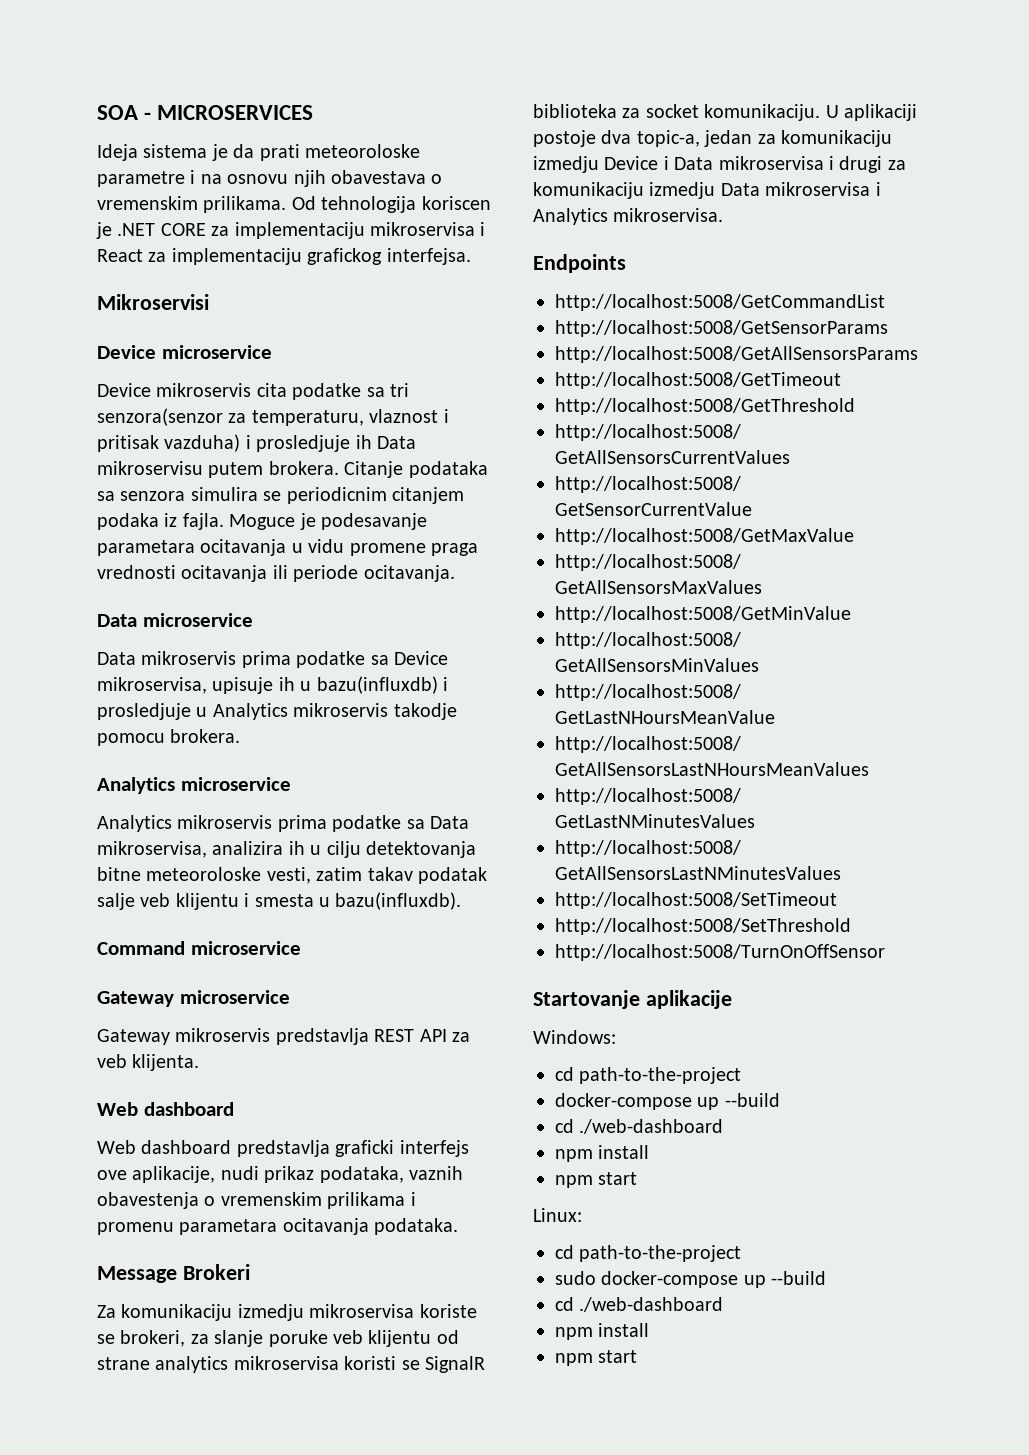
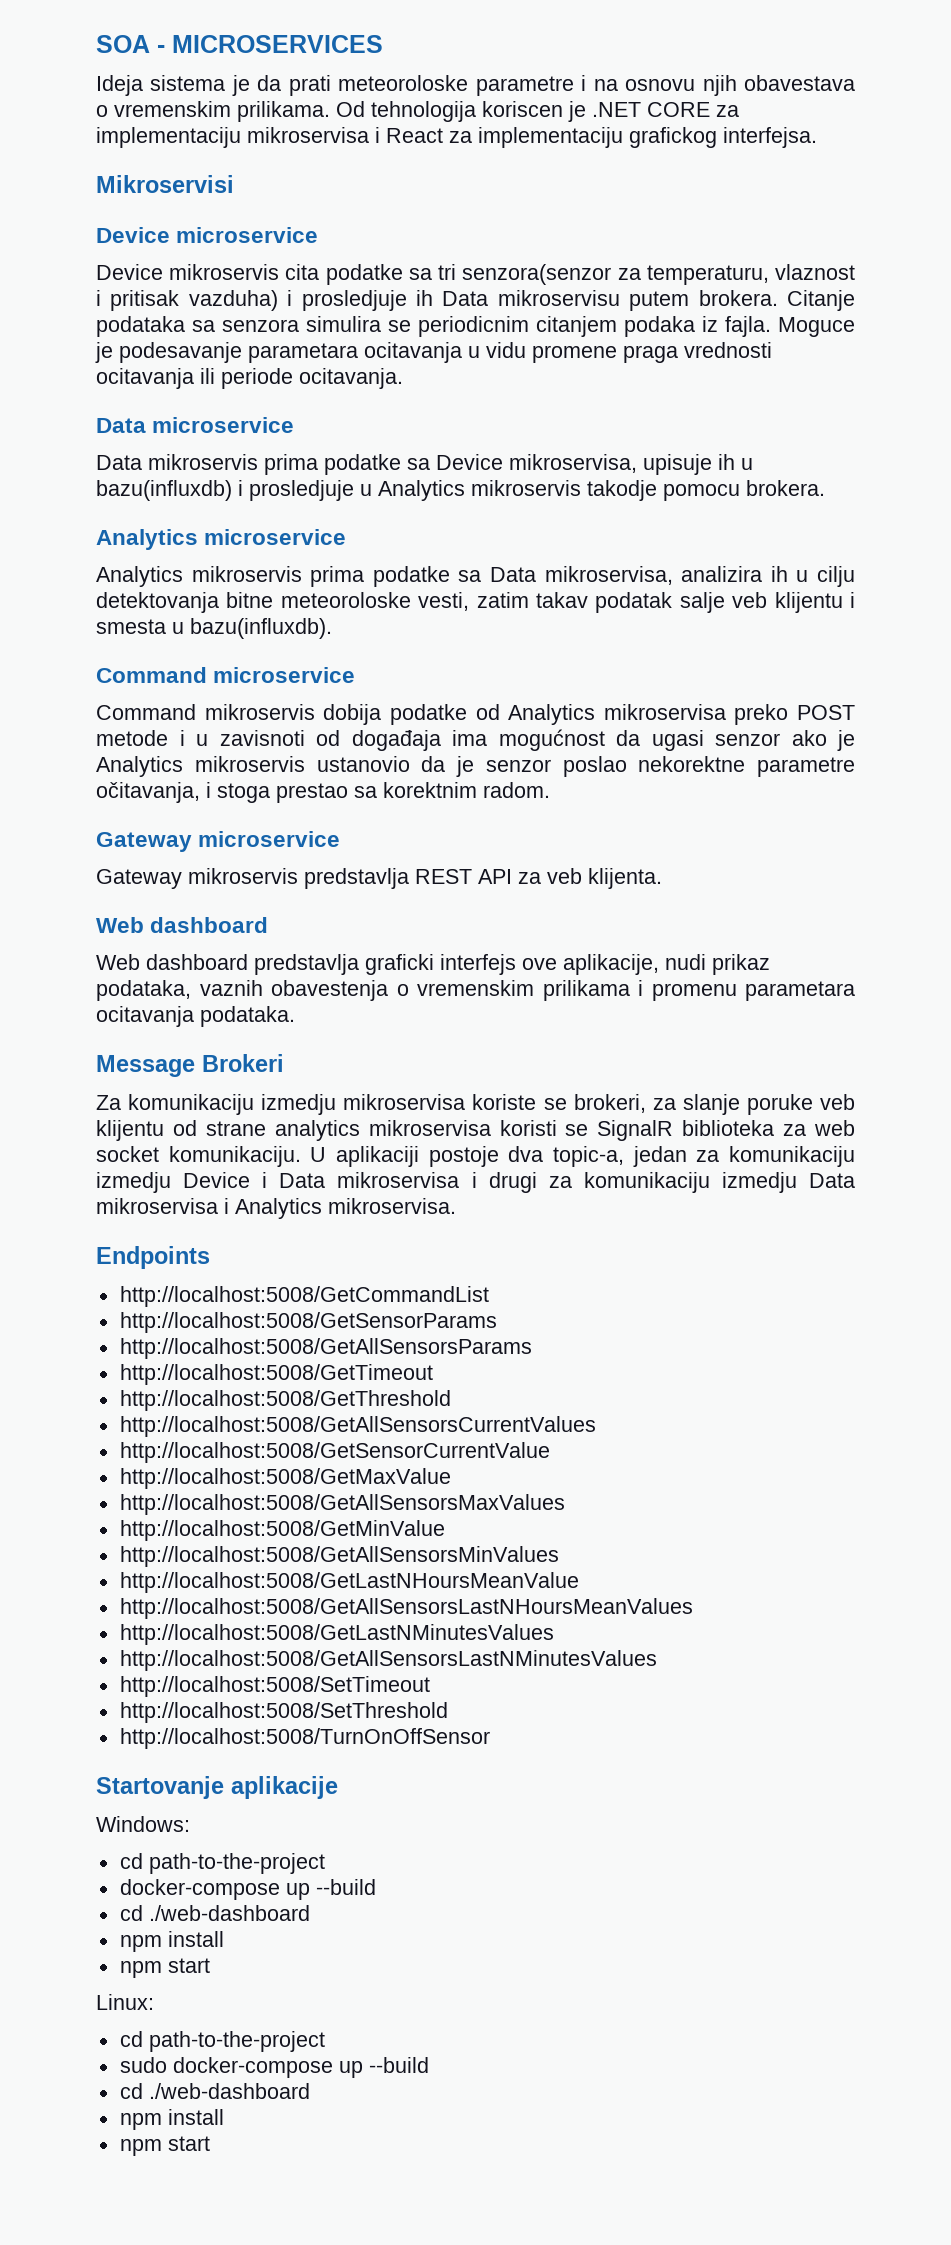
(301, 948) none -> [96,704,855,725] [96,729,855,751] [96,756,855,777] [96,782,550,803] // Command mikroservis dobija podatke od Analytics mikroservisa preko POST metode i u zavisnoti od događaja ima mogućnost da ugasi senzor ako je Analytics mikroservis ustanovio da je senzor poslao nekorektne parametre očitavanja, i stoga prestao sa korektnim radom.
(641, 113) none -> [813,1120,855,1136] web

